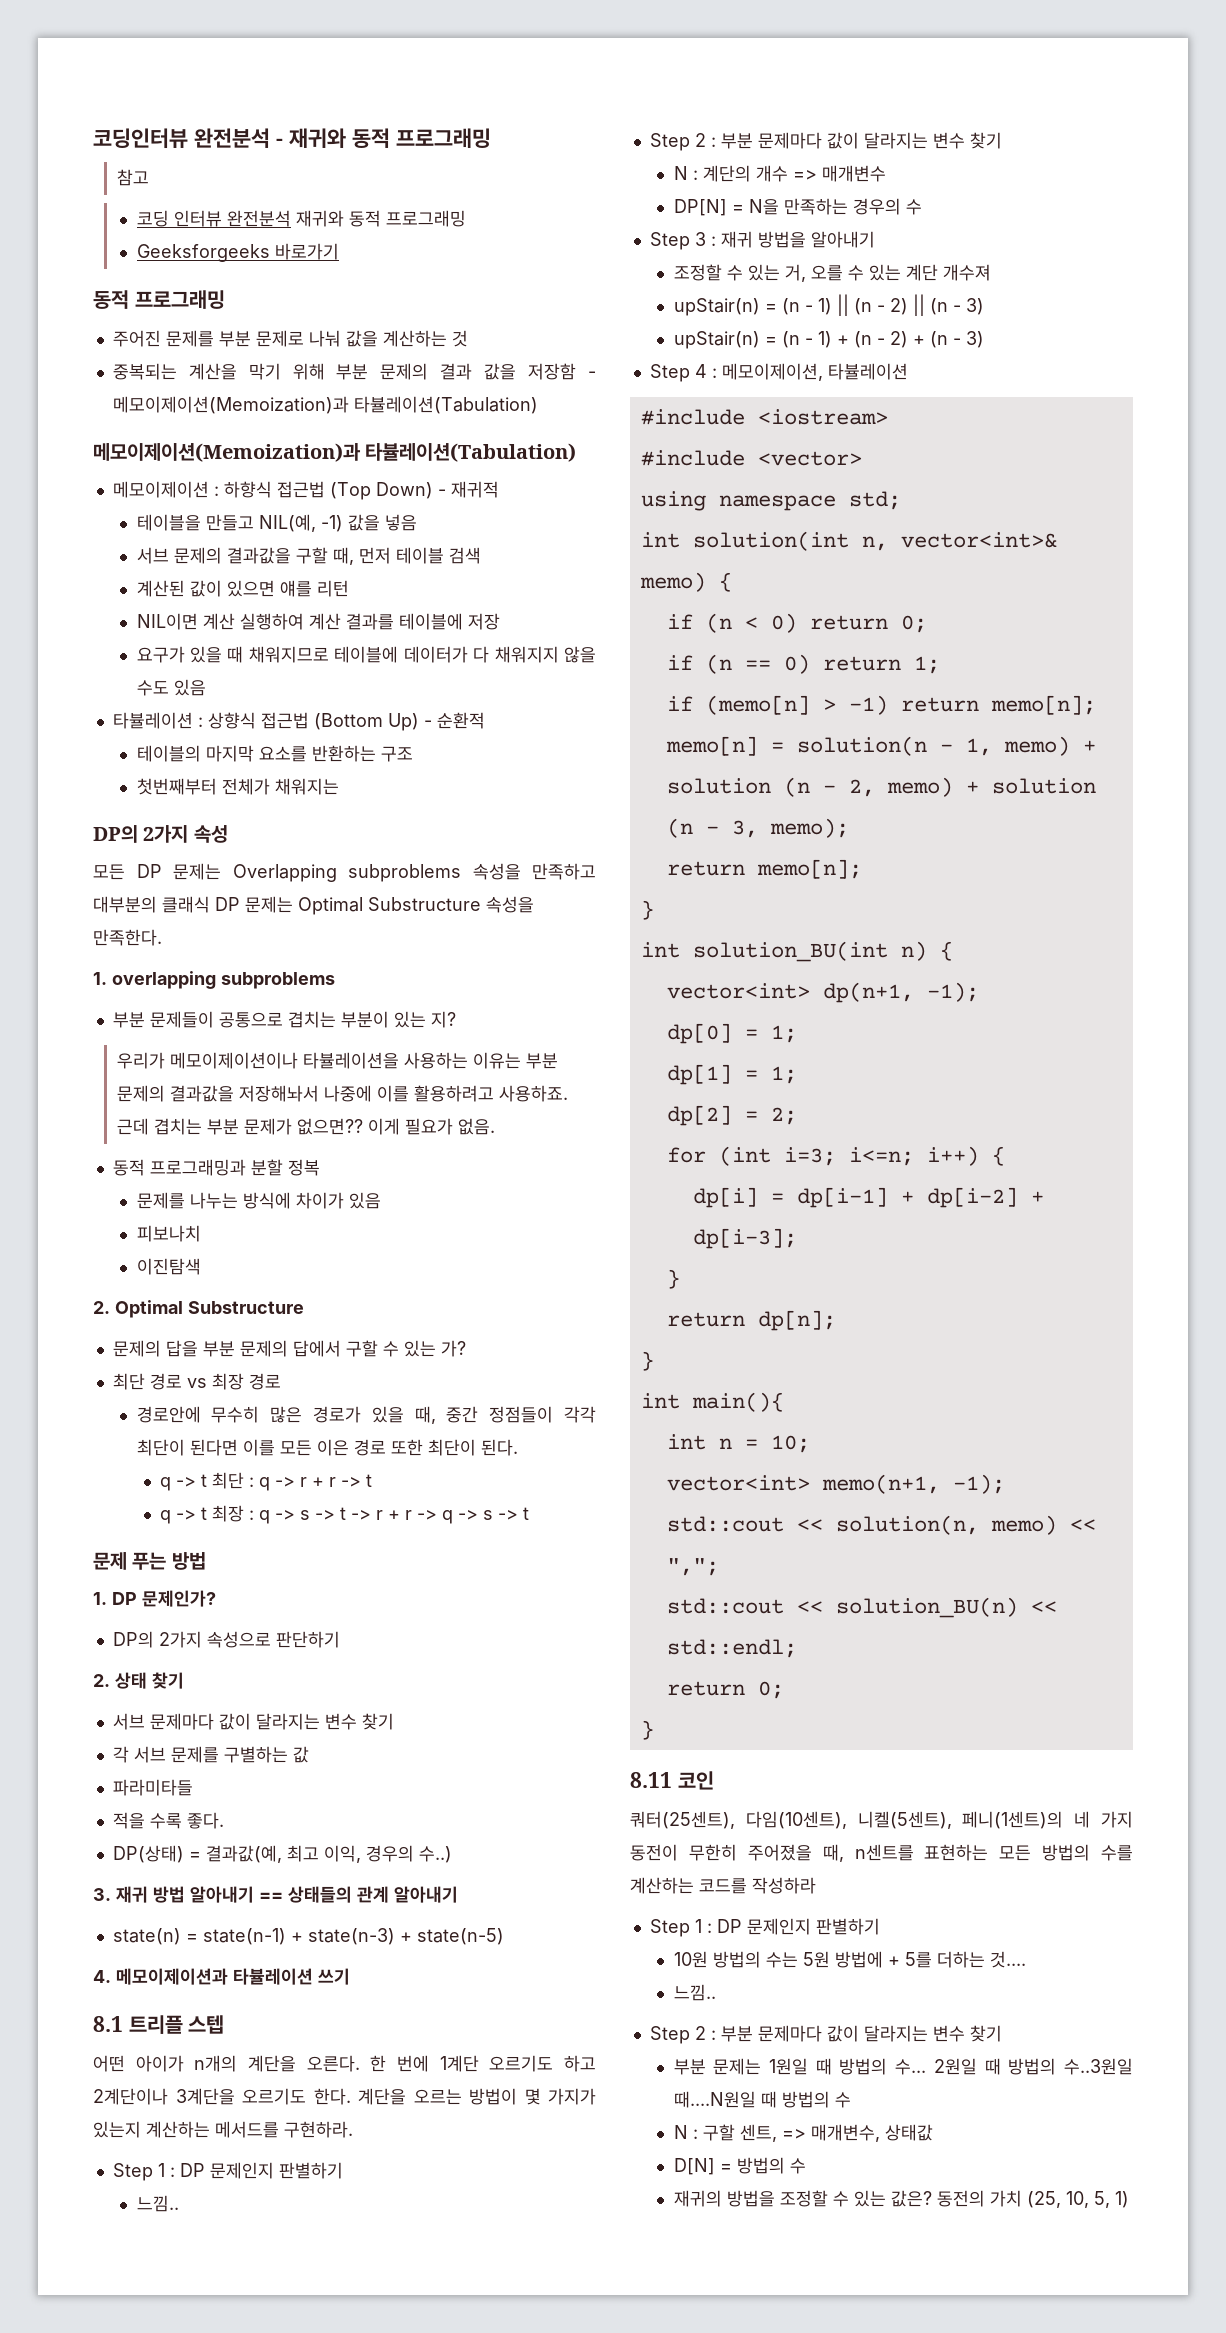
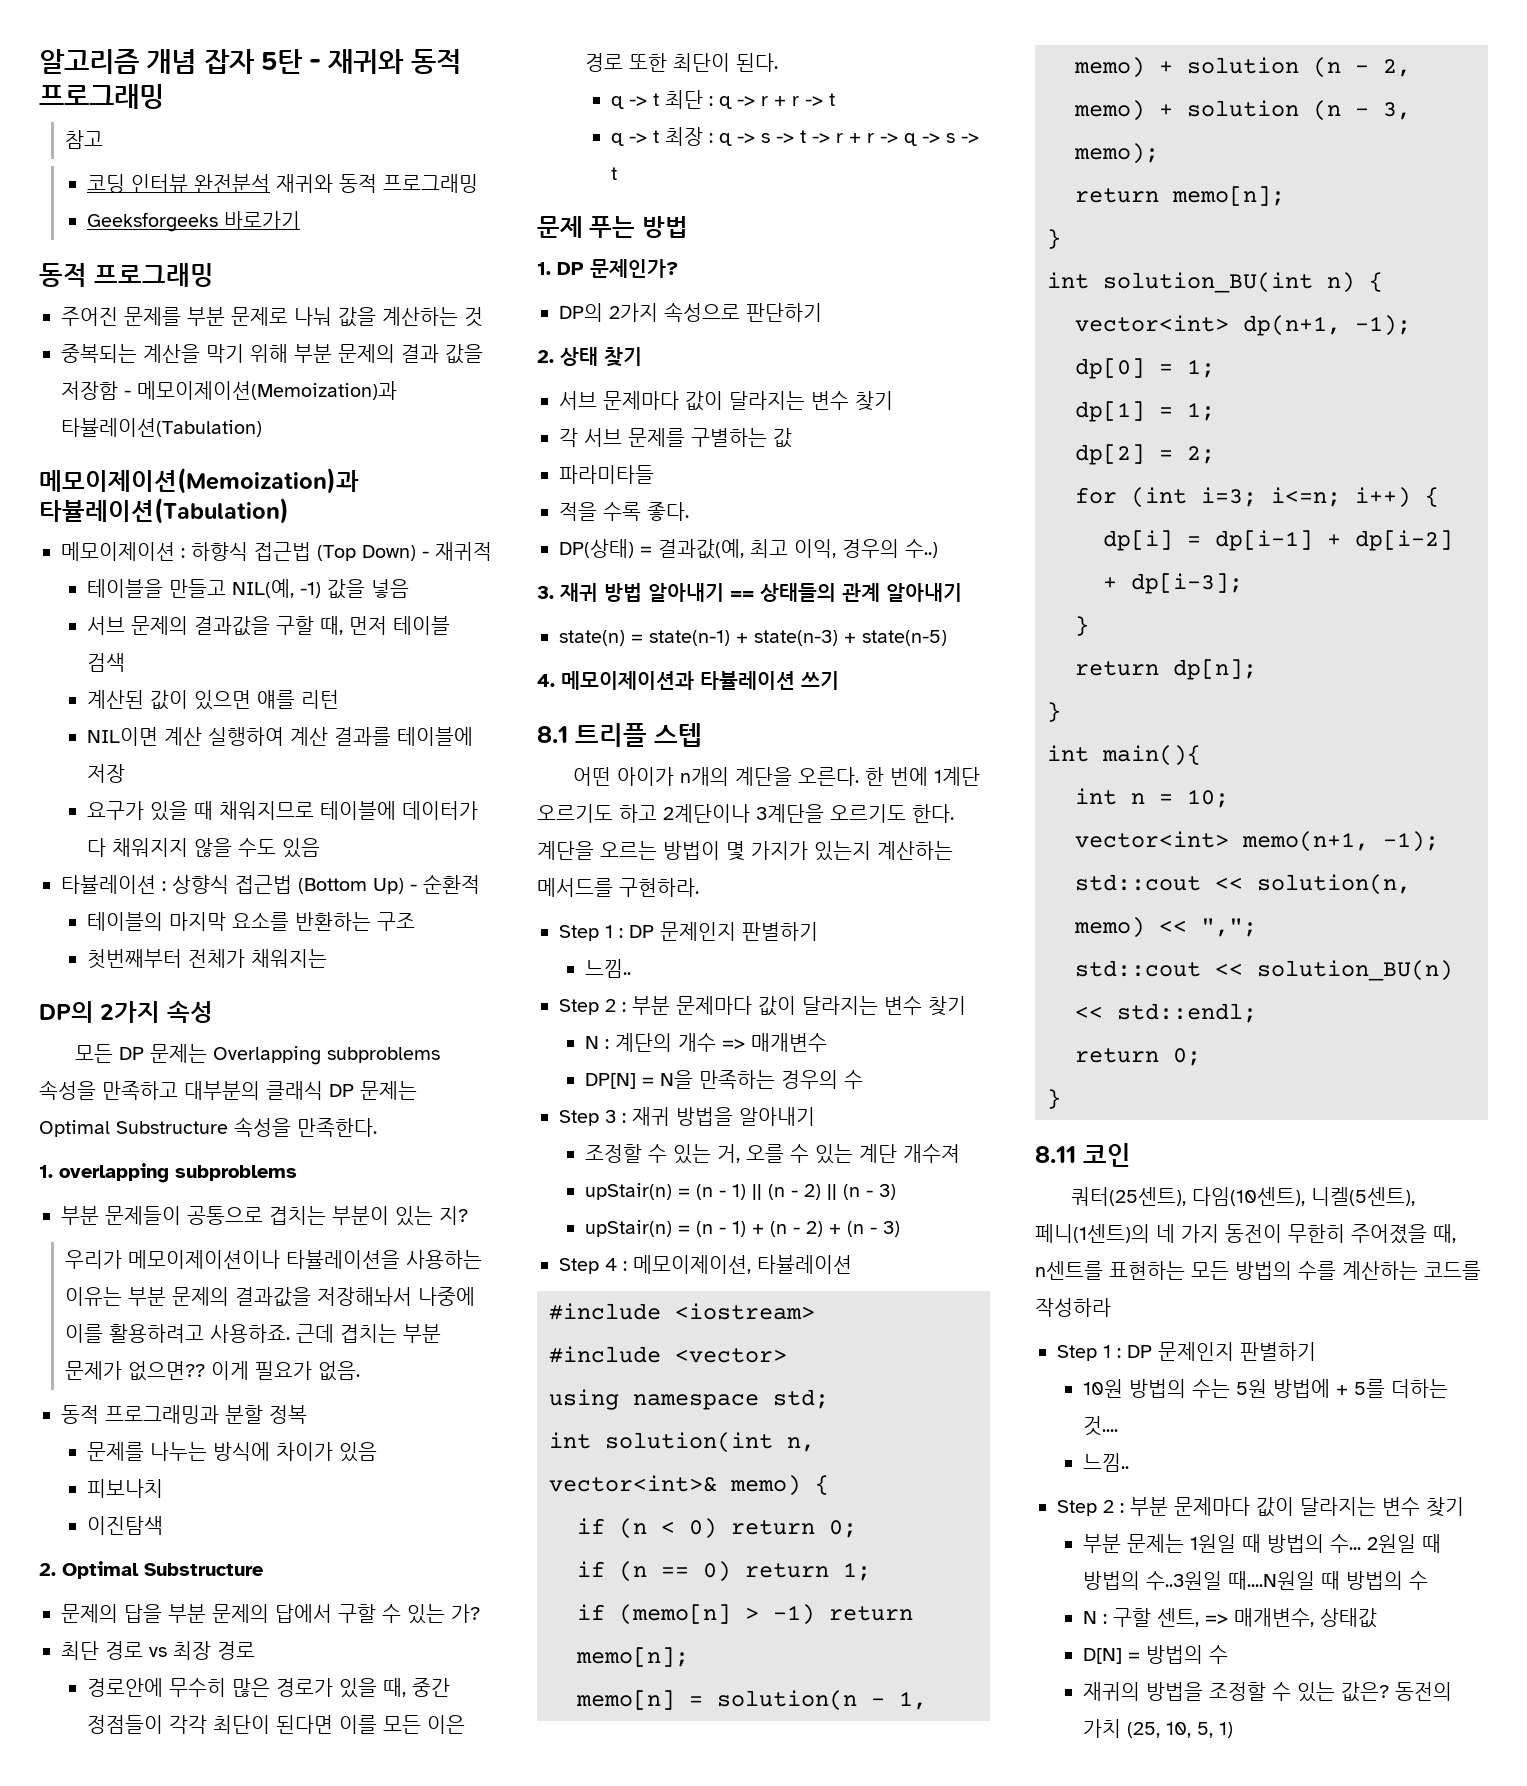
[93,128,270,149] 코딩인터뷰 완전분석 -> [39,49,303,74] 알고리즘 개념 잡자 5탄

